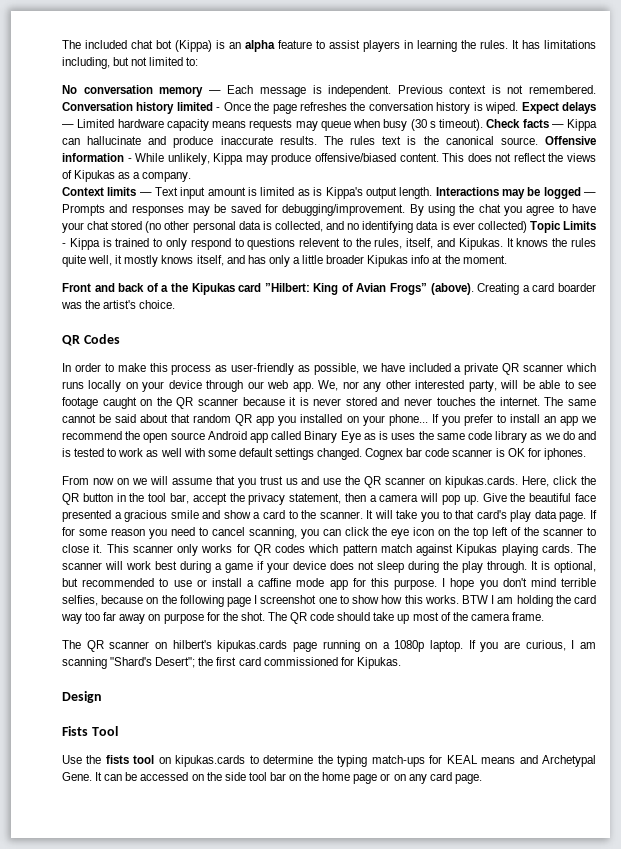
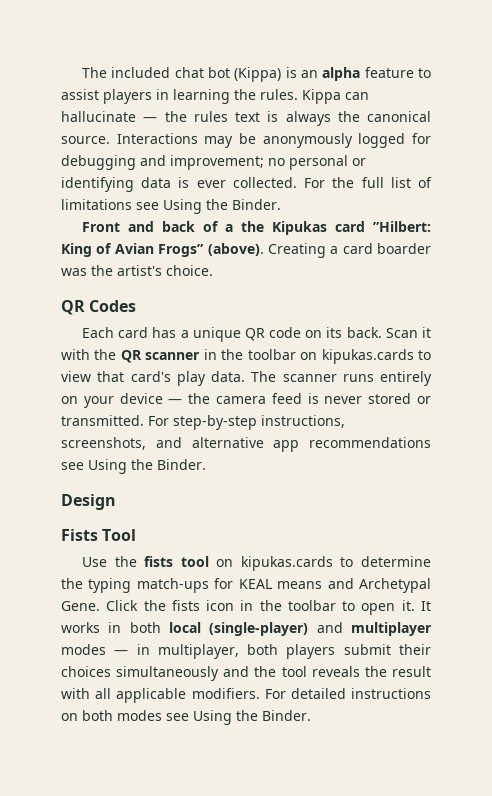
[512,40,596,49] [62,57,199,69] [62,85,596,97] [62,102,596,114] [62,119,597,131] [62,136,343,148] It has limitations including, but not limited to: // No conversation memory — Each message is independent. Previous context is not remembered. Conversation history limited - Once the page refreshes the conversation history is wiped. Expect delays — Limited hardware capacity means requests may queue when busy (30 s timeout). Check facts — Kippa can hallucinate and produce inaccurate results. The -> [302,89,369,104] [61,111,187,122] Kippa can hallucinate — the
(417, 140) none -> [285,111,331,126] always
[544,136,596,145] [62,153,596,165] [62,170,192,182] [62,187,597,199] [62,204,596,216] [62,221,596,233] [62,238,596,250] [62,255,507,267] Offensive information - While unlikely, Kippa may produce offensive/biased content. This does not reflect the views of Kipukas as a company. // Context limits — Text input amount is limited as is Kippa's output length. Interactions may be logged — Prompts and responses may be saved for debugging/improvement. By using the chat you agree to have your chat stored (no other personal data is collected, and no identifying data is ever collected) Topic Limits - Kippa is trained to only respond to questions relevent to the rules, itself, and Kipukas. It knows the rules quite well, it mostly knows itself, and has only a little broader Kipukas info at the moment. -> [116,133,431,148] [61,155,366,170] [61,177,433,192] [61,199,281,214] Interactions may be anonymously logged for debugging and improvement; no personal or identifying data is ever collected. For the full list of limitations see Using the Binder.
[62,363,596,375] [62,380,596,392] [62,397,596,409] [62,414,597,426] [62,431,597,443] [62,448,586,460] [62,476,597,488] [62,493,596,505] [62,510,597,522] [62,527,597,539] [62,544,596,556] [62,561,596,573] [62,578,597,590] [62,595,597,607] [61,612,544,624] [62,640,596,652] [62,657,401,669] In order to make this process as user-friendly as possible, we have included a private QR scanner which runs locally on your device through our web app. We, nor any other interested party, will be able to see footage caught on the QR scanner because it is never stored and never touches the internet. The same cannot be said about that random QR app you installed on your phone... If you prefer to install an app we recommend the open source Android app called Binary Eye as is uses the same code library as we do and is tested to work as well with some default settings changed. Cognex bar code scanner is OK for iphones. // From now on we will assume that you trust us and use the QR scanner on kipukas.cards. Here, click the QR button in the tool bar, accept the privacy statement, then a camera will pop up. Give the beautiful face presented a gracious smile and show a card to the scanner. It will take you to that card's play data page. If for some reason you need to cancel scanning, you can click the eye icon on the top left of the scanner to close it. This scanner only works for QR codes which pattern match against Kipukas playing cards. The scanner will work best during a game if your device does not sleep during the play through. It is optional, but recommended to use or install a caffine mode app for this purpose. I hope you don't mind terrible selfies, because on the following page I screenshot one to show how this works. BTW I am holding the card way too far away on purpose for the shot. The QR code should take up most of the camera frame. // The QR scanner on hilbert's kipukas.cards page running on a 1080p laptop. If you are curious, I am scanning "Shard's Desert"; the first card commissioned for Kipukas. -> [82,327,431,342] [61,349,432,364] [61,371,432,386] [61,393,432,408] [61,415,345,430] [61,437,431,452] [61,459,206,474] Each card has a unique QR code on its back. Scan it with the QR scanner in the toolbar on kipukas.cards to view that card's play data. The scanner runs entirely on your device — the camera feed is never stored or transmitted. For step-by-step instructions, screenshots, and alternative app recommendations see Using the Binder.
[95,772,482,784] It can be accessed on the side tool bar on the home page or on any card page. -> [106,600,431,615] [61,622,432,636] [61,644,431,659] [61,666,431,681] [61,688,431,703] [61,710,311,725] Click the fists icon in the toolbar to open it. It works in both local (single-player) and multiplayer modes — in multiplayer, both players submit their choices simultaneously and the tool reveals the result with all applicable modifiers. For detailed instructions on both modes see Using the Binder.

